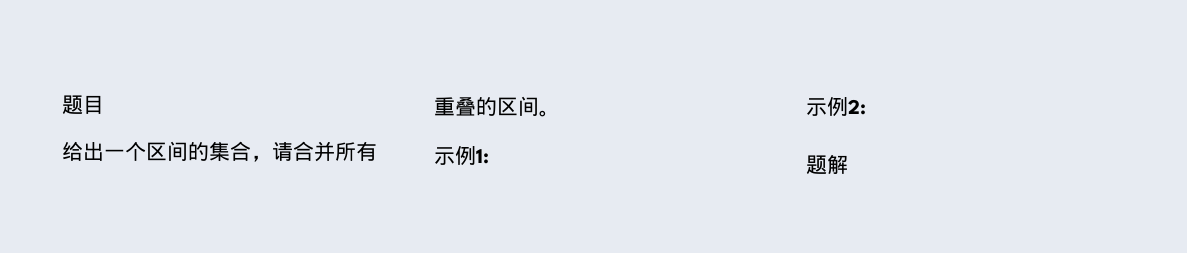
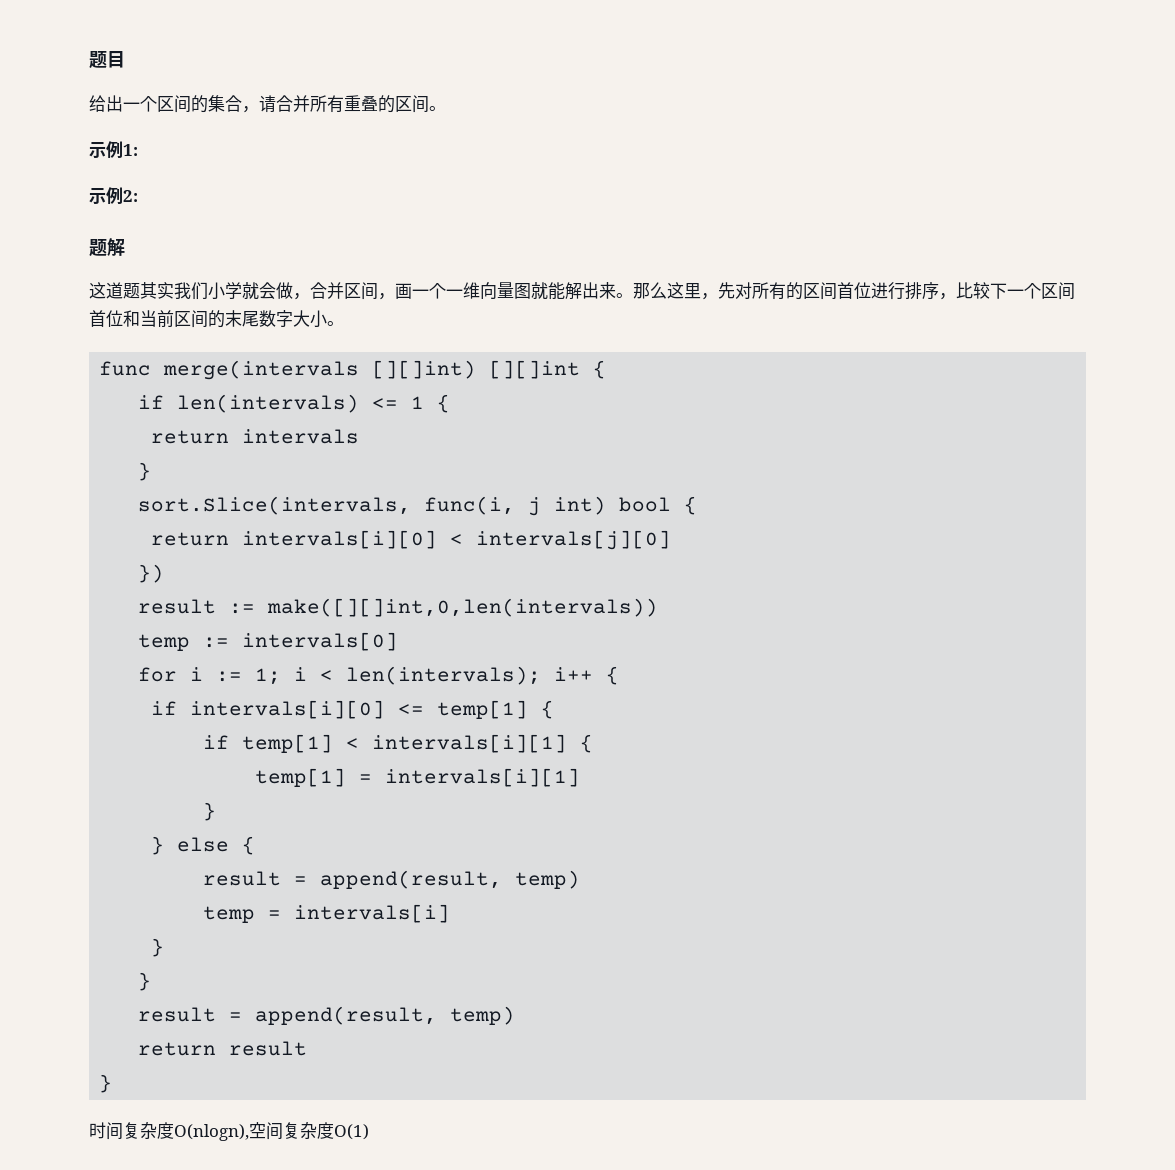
(848, 164) none -> [89,282,1075,300] [89,310,344,328] [99,360,607,380] [138,394,451,413] [151,429,360,444] [138,462,152,481] [138,496,698,516] [151,530,672,550] [138,564,165,583] [138,598,659,617] [138,632,399,651] [138,666,620,685] [151,700,555,719] [203,734,594,753] [255,768,581,787] [203,802,217,821] [151,836,256,855] [203,870,581,889] [203,904,451,923] [151,938,165,957] [138,972,152,991] [138,1006,516,1025] [138,1041,308,1056] [99,1074,113,1093] [89,1122,369,1141] // 这道题其实我们小学就会做，合并区间，画一个一维向量图就能解出来。那么这里，先对所有的区间首位进行排序，比较下一个区间首位和当前区间的末尾数字大小。 // func merge(intervals [][]int) [][]int { // if len(intervals) <= 1 { // return intervals // } // sort.Slice(intervals, func(i, j int) bool { // return intervals[i][0] < intervals[j][0] // }) // result := make([][]int,0,len(intervals)) // temp := intervals[0] // for i := 1; i < len(intervals); i++ { // if intervals[i][0] <= temp[1] { // if temp[1] < intervals[i][1] { // temp[1] = intervals[i][1] // } // } else { // result = append(result, temp) // temp = intervals[i] // } // } // result = append(result, temp) // return result // } // 时间复杂度O(nlogn),空间复杂度O(1)

